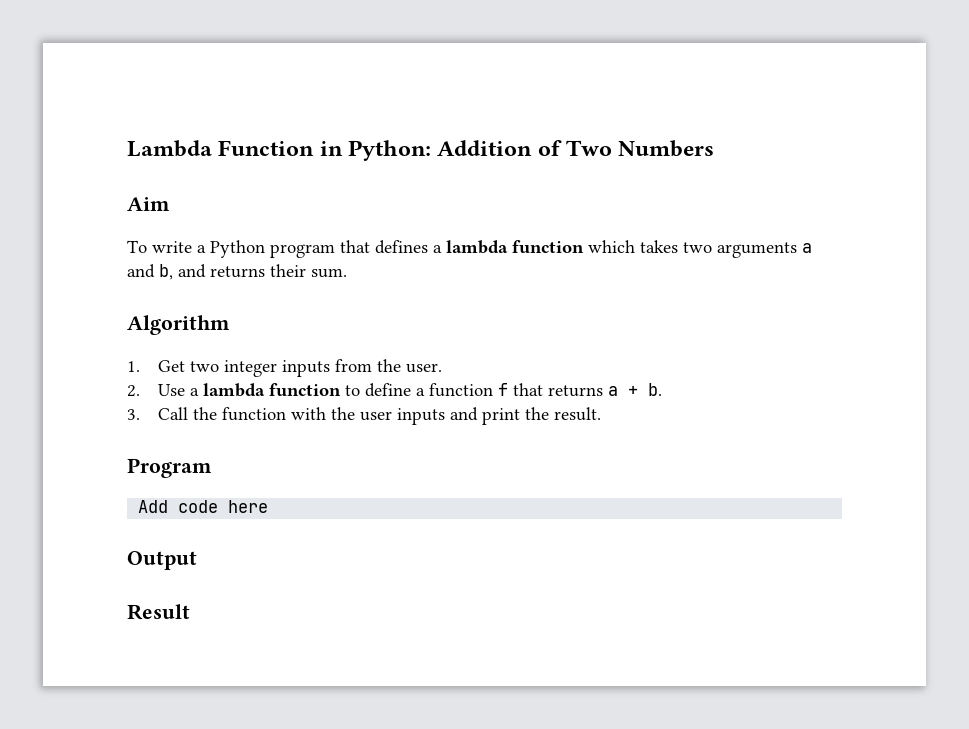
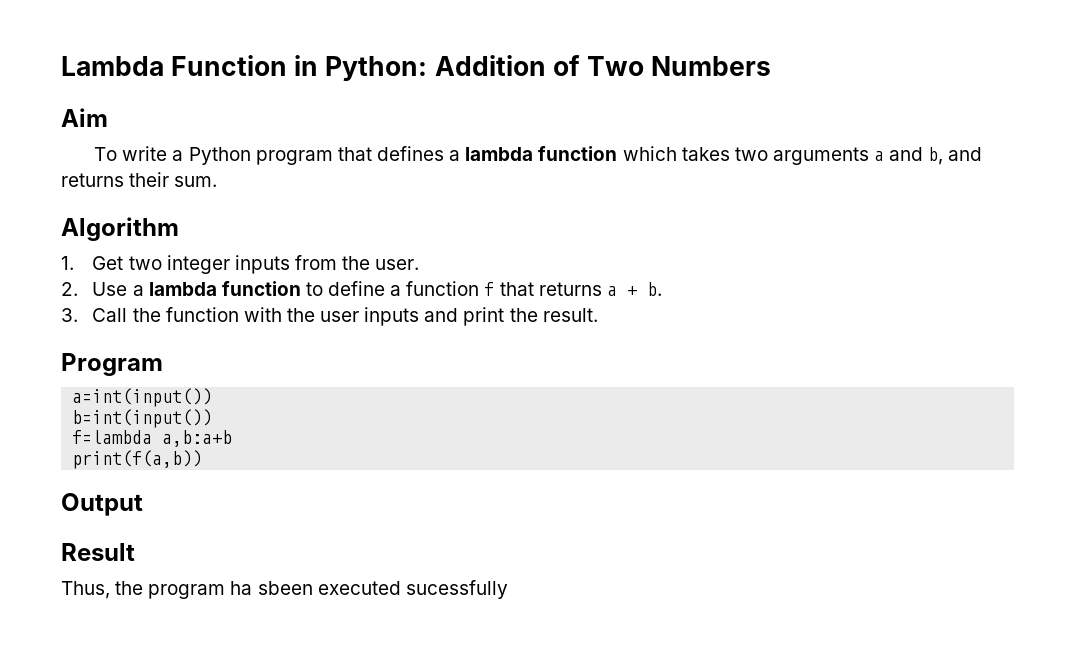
[138,500,269,513] [127,551,197,570] [127,604,190,620] Add code here // Output // Result -> [72,388,213,407] [72,409,213,428] [72,430,233,447] [72,450,203,469] [61,493,143,516] [61,543,135,561] [61,580,508,599] a=int(input()) // b=int(input()) // f=lambda a,b:a+b // print(f(a,b)) // Output // Result // Thus, the program ha sbeen executed sucessfully

